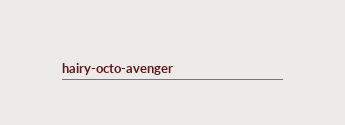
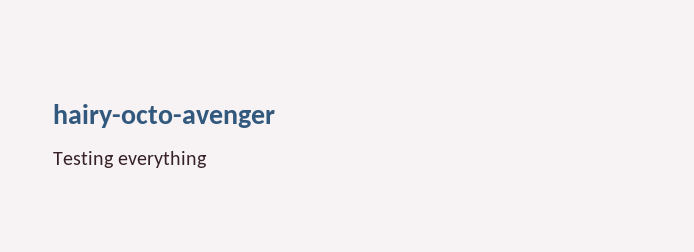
(173, 69) none -> [53,151,208,168] // Testing everything

